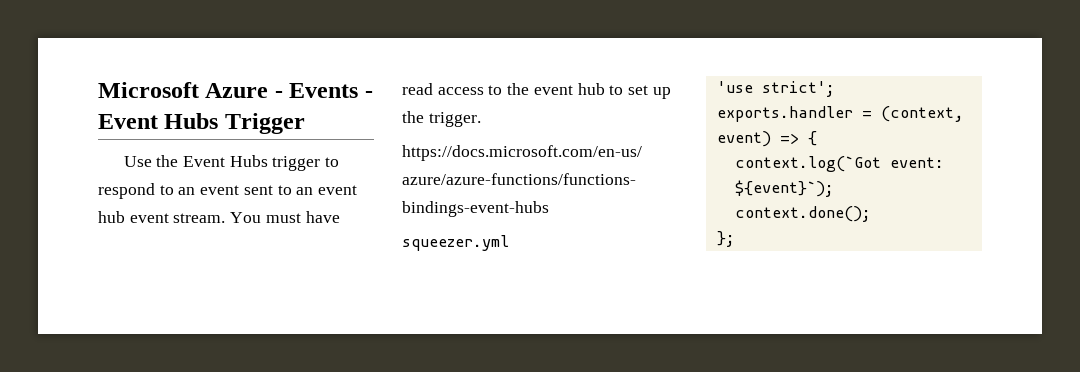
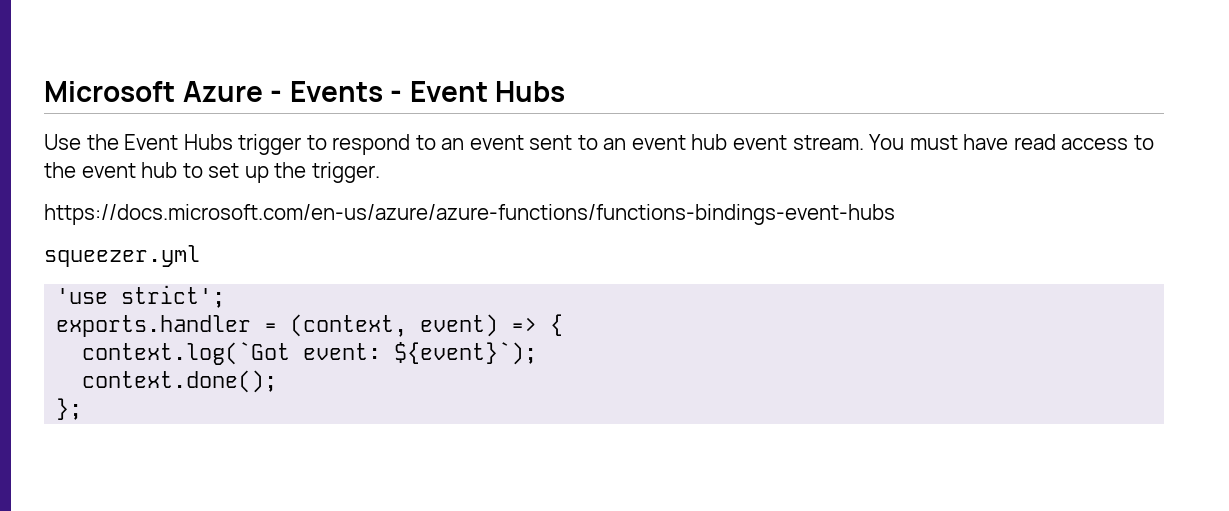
[224,113,305,134] Trigger -> (566, 91) none

